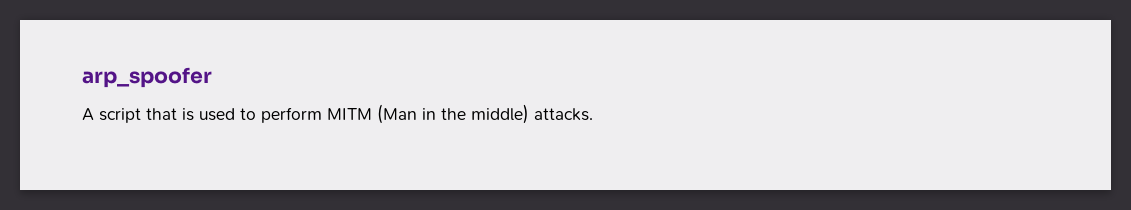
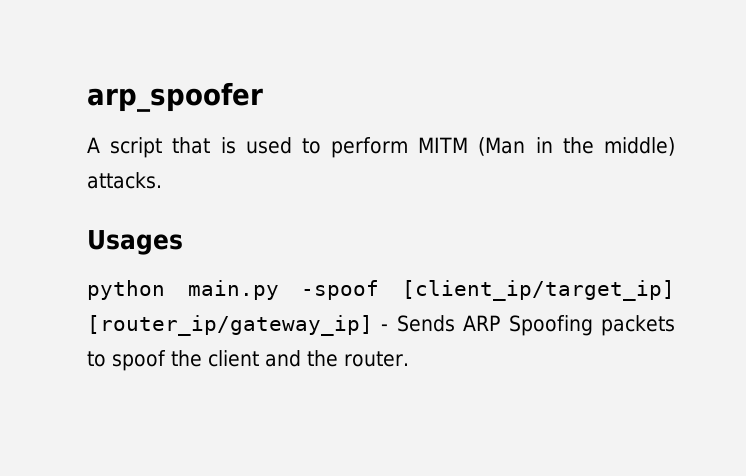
(593, 114) none -> [87,230,183,255] [87,280,675,301] [87,315,676,336] [87,350,409,371] // Usages // python main.py -spoof [client_ip/target_ip] [router_ip/gateway_ip] - Sends ARP Spoofing packets to spoof the client and the router.

